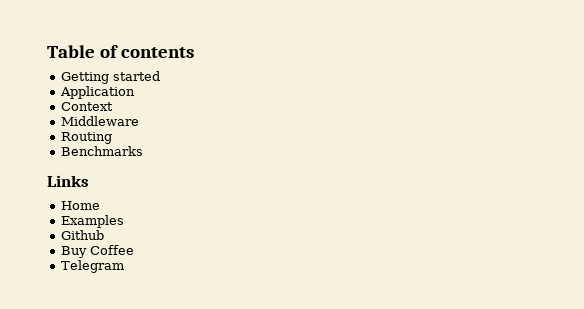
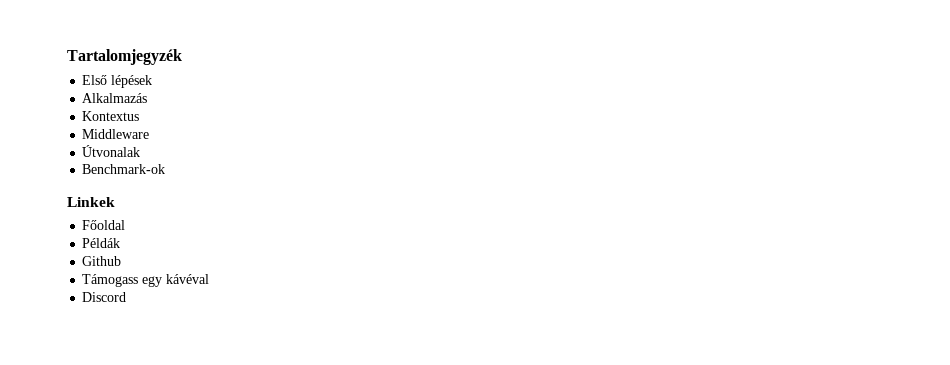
[47,45,195,58] [60,71,160,84] [59,86,135,99] [60,102,113,111] [60,116,139,126] [60,132,112,144] [60,146,143,156] [47,175,89,187] [60,201,100,210] [60,215,124,228] [60,230,104,240] [60,245,134,258] [60,260,124,273] Table of contents // Getting started // Application // Context // Middleware // Routing // Benchmarks // Links // Home // Examples // Github // Buy Coffee // Telegram -> [67,49,182,65] [82,75,153,88] [82,93,148,103] [82,111,140,121] [82,129,150,139] [82,145,141,157] [82,164,166,174] [67,197,115,207] [82,220,126,230] [82,238,121,248] [82,256,122,266] [82,274,210,287] [82,292,127,302] Tartalomjegyzék // Első lépések // Alkalmazás // Kontextus // Middleware // Útvonalak // Benchmark-ok // Linkek // Főoldal // Példák // Github // Támogass egy kávéval // Discord

